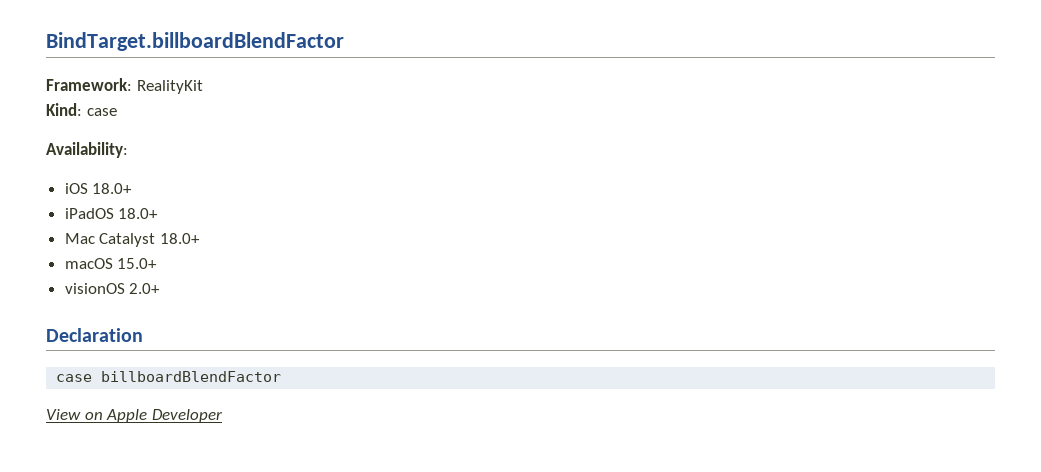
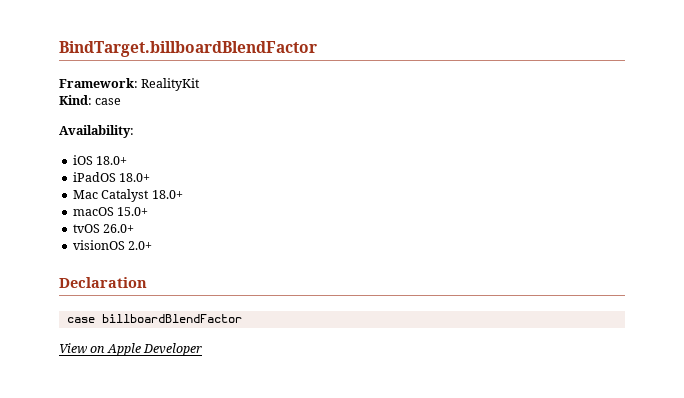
(158, 263) none -> [72,224,135,233] // tvOS 26.0+

